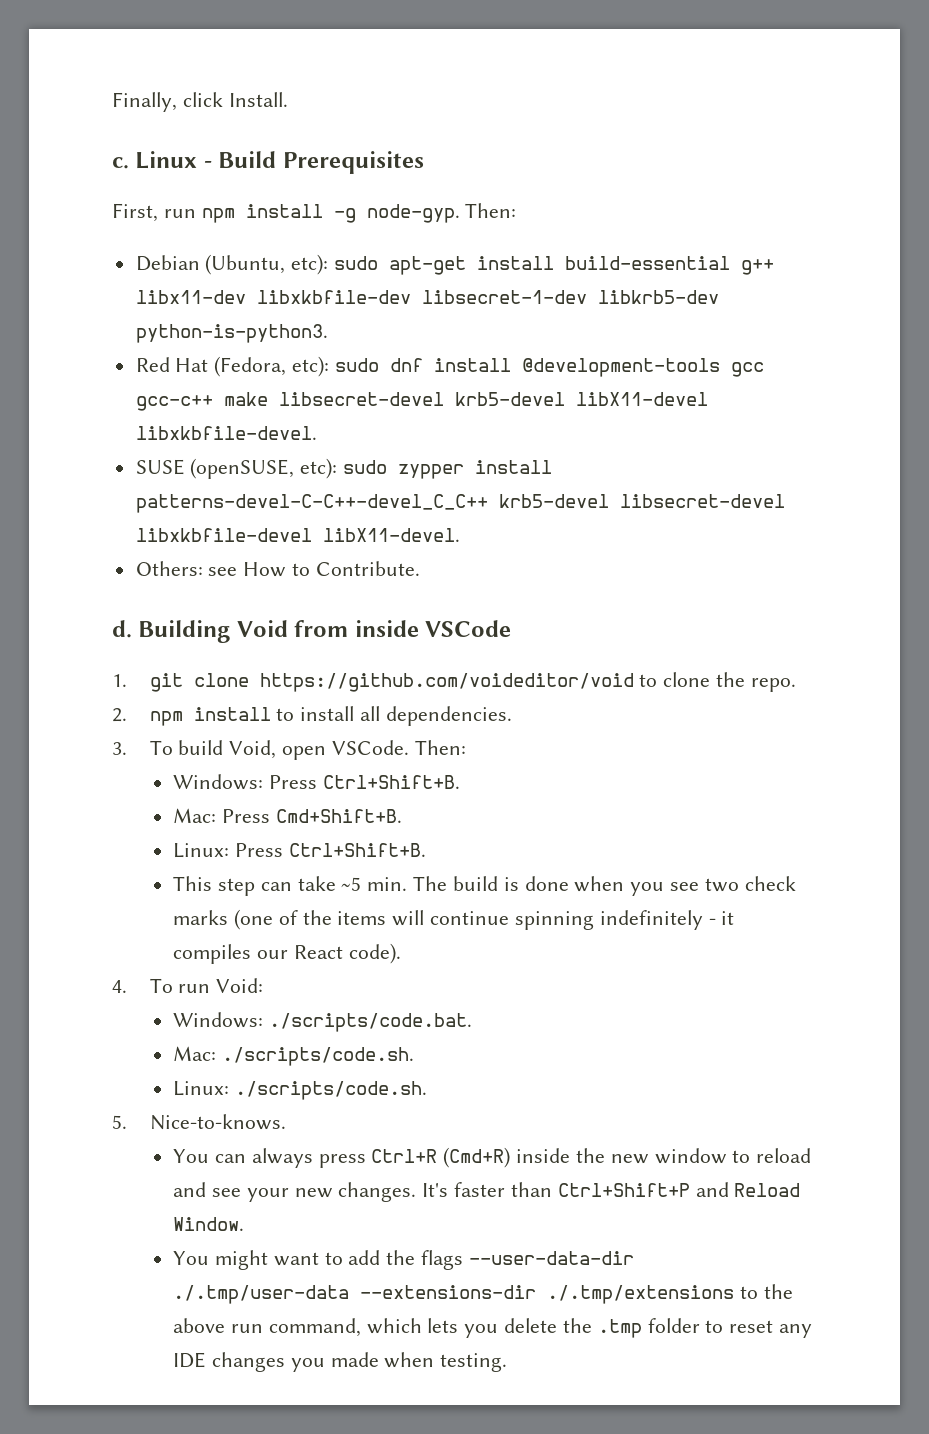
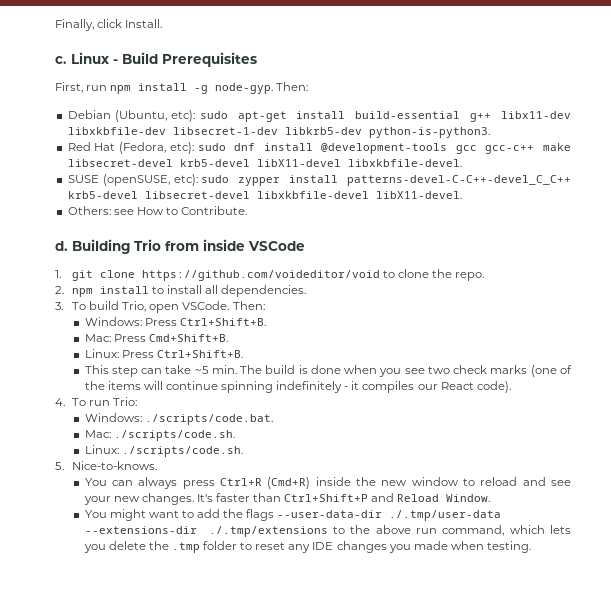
[236,620,288,637] Void -> [134,239,161,251] Trio
[229,740,277,759] Void, -> [122,301,147,312] Trio,
[216,978,264,993] Void: -> [113,397,138,406] Trio:

